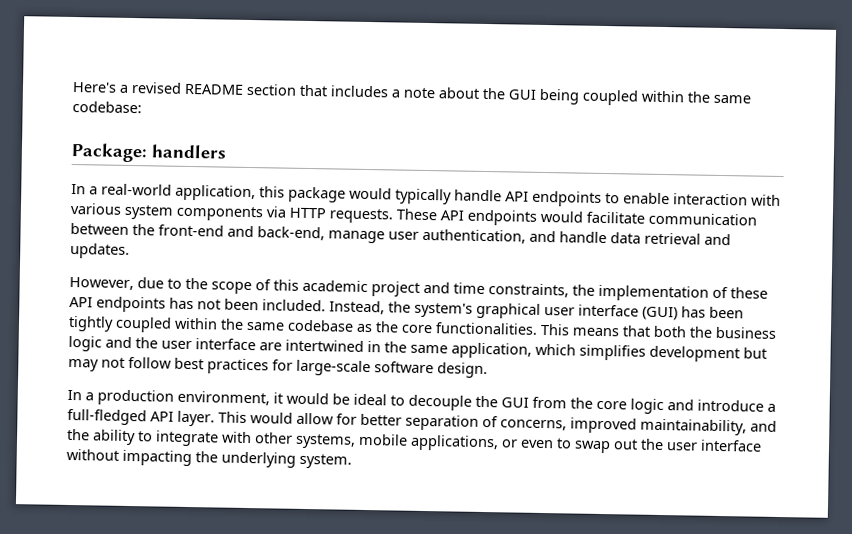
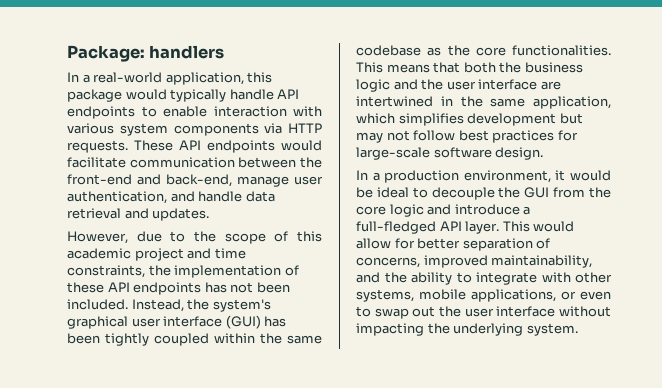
[72,81,751,106] [72,100,142,114] Here's a revised README section that includes a note about the GUI being coupled within the same codebase: // -> (67, 53) none

